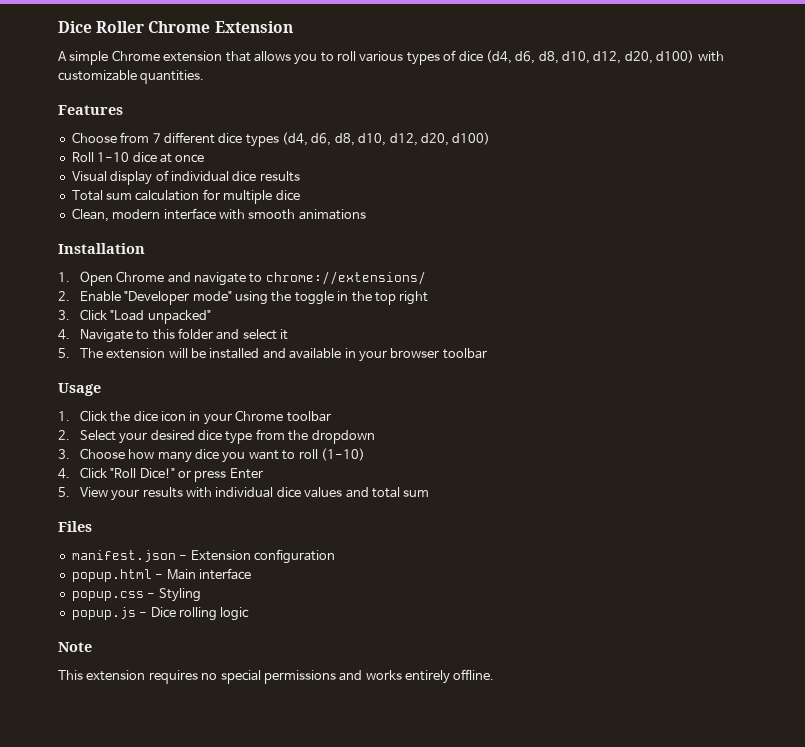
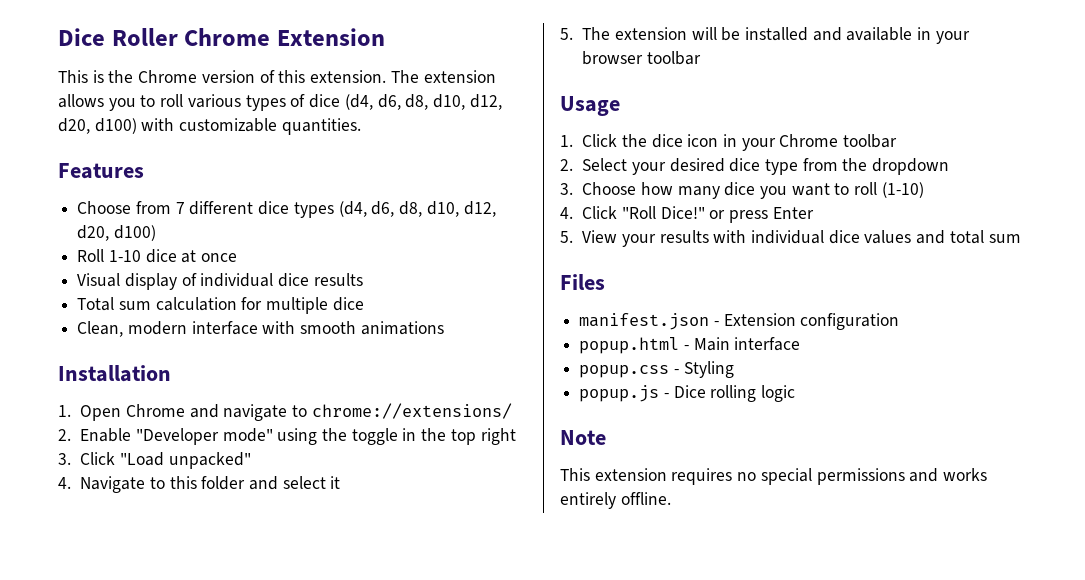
[58,50,251,65] A simple Chrome extension that -> [58,70,496,83] This is the Chrome version of this extension. The extension

